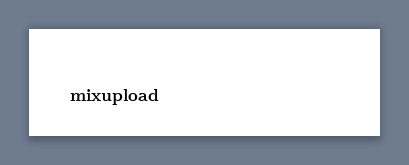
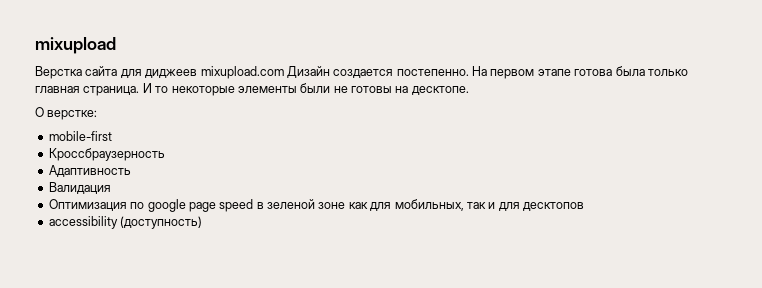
(159, 97) none -> [35,66,688,79] [35,83,469,96] [35,107,98,120] [48,131,112,141] [48,148,165,161] [48,165,131,177] [48,182,111,194] [48,199,584,212] [48,216,203,229] // Верстка сайта для диджеев mixupload.com Дизайн создается постепенно. На первом этапе готова была только главная страница. И то некоторые элементы были не готовы на десктопе. // О верстке: // mobile-first // Кроссбраузерность // Адаптивность // Валидация // Оптимизация по google page speed в зеленой зоне как для мобильных, так и для десктопов // accessibility (доступность)

